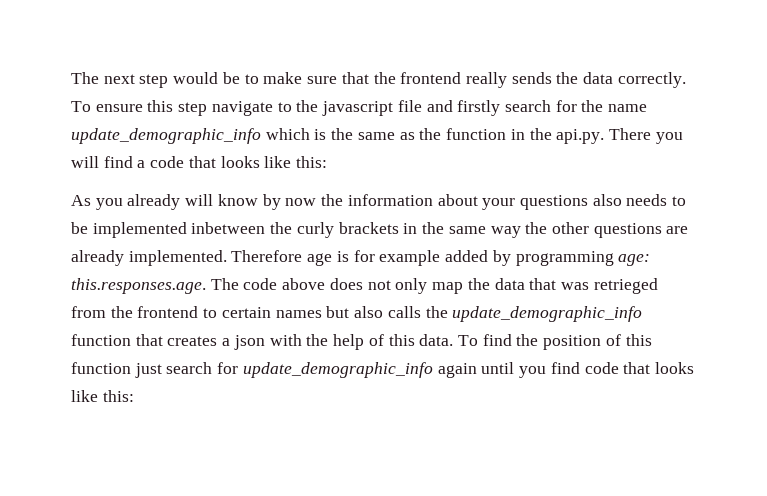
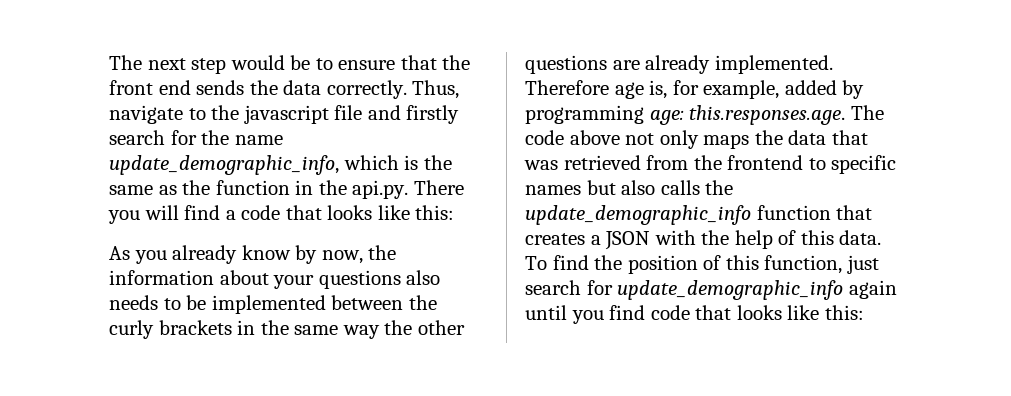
[263,72,686,88] [71,100,208,116] make sure that the frontend really sends the data correctly. To ensure this step -> [338,55,471,70] [109,80,460,99] ensure that the front end sends the data correctly. Thus,
[71,128,261,144] update_demographic_info -> [109,155,339,175] update_demographic_info,
[185,194,214,206] will -> (238, 254) none
[285,198,317,206] now -> [321,250,363,264] now,
[191,222,266,234] inbetween -> [331,295,404,310] between
[336,250,441,266] is for example -> [649,80,780,99] is, for example,
[329,278,363,290] does -> (620, 137) none
[432,282,464,294] map -> [703,134,750,149] maps
[593,278,658,294] retrieged -> [563,155,641,170] retrieved
[221,307,271,318] certain -> [831,155,897,174] specific
[233,335,265,350] json -> [605,231,651,250] JSON
[71,362,131,374] function -> [764,255,843,274] function,

